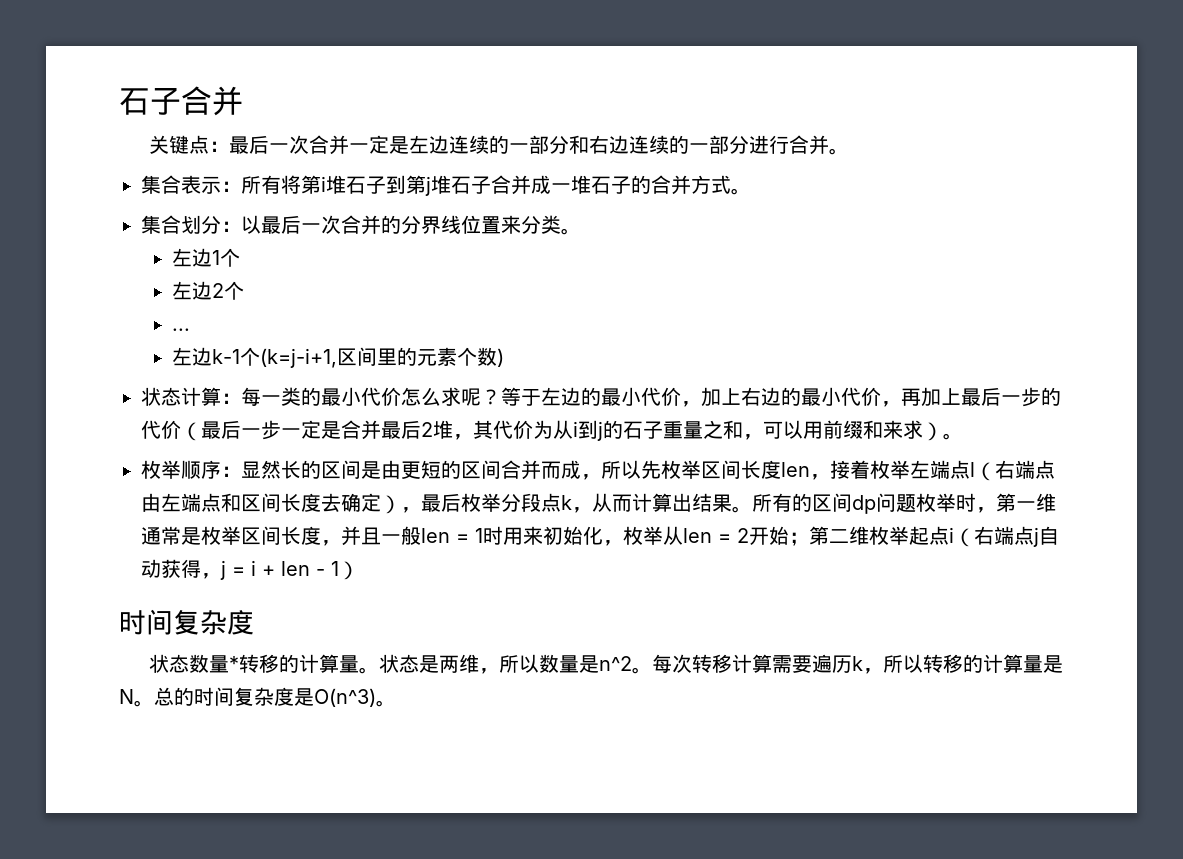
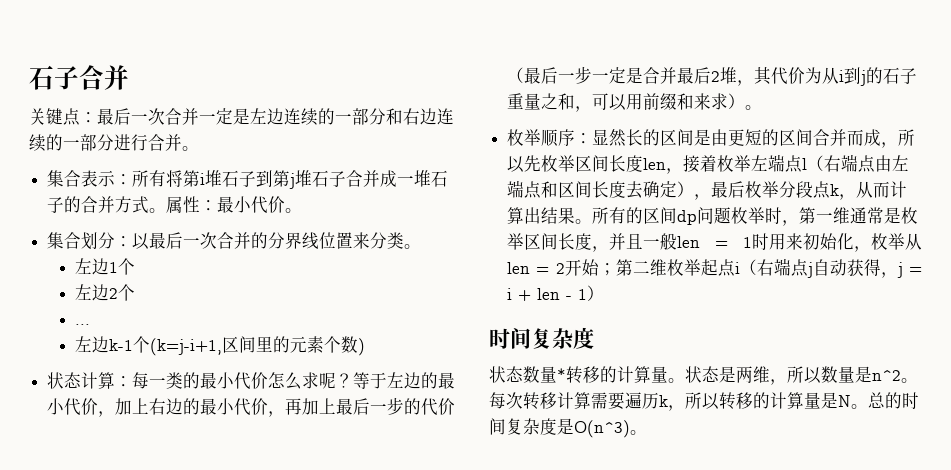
(751, 191) none -> [166,196,303,214] 属性：最小代价。

